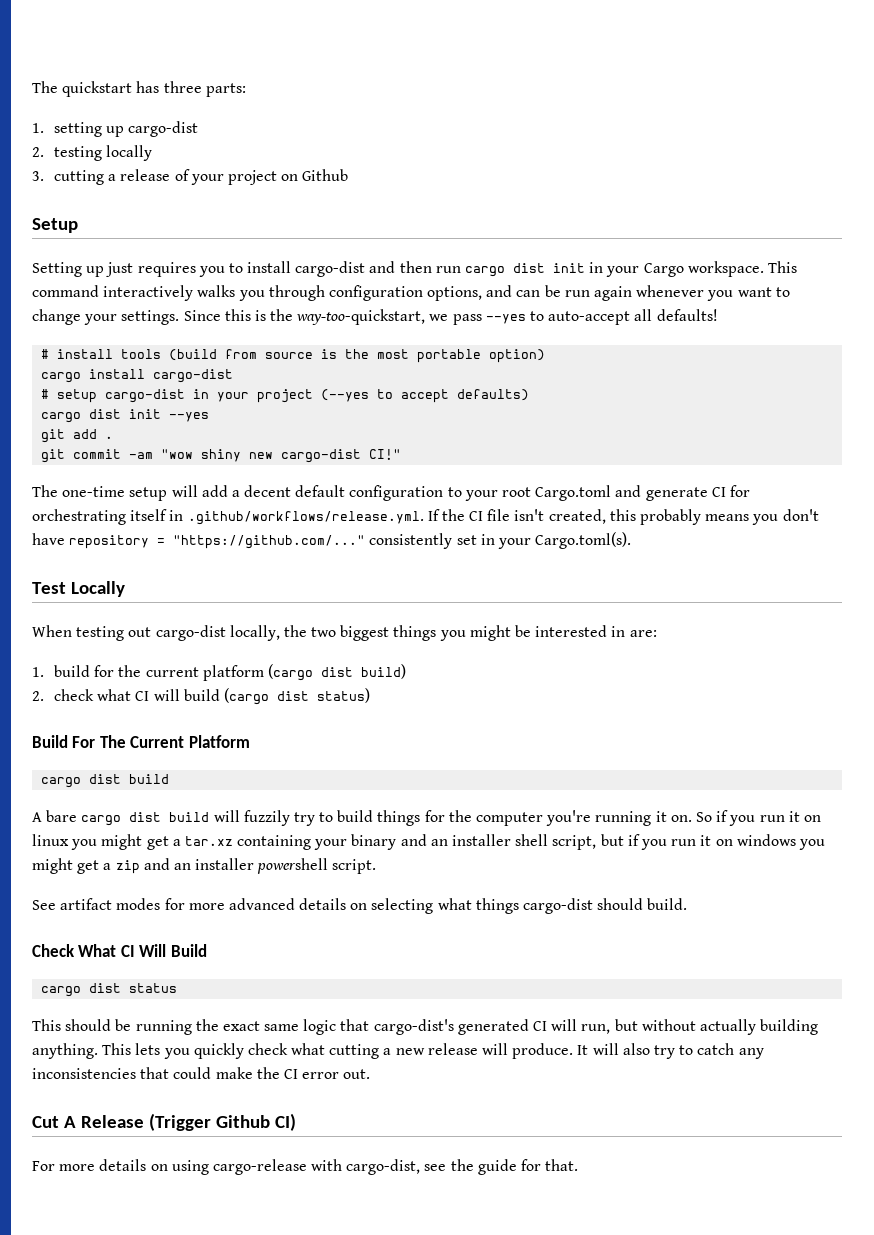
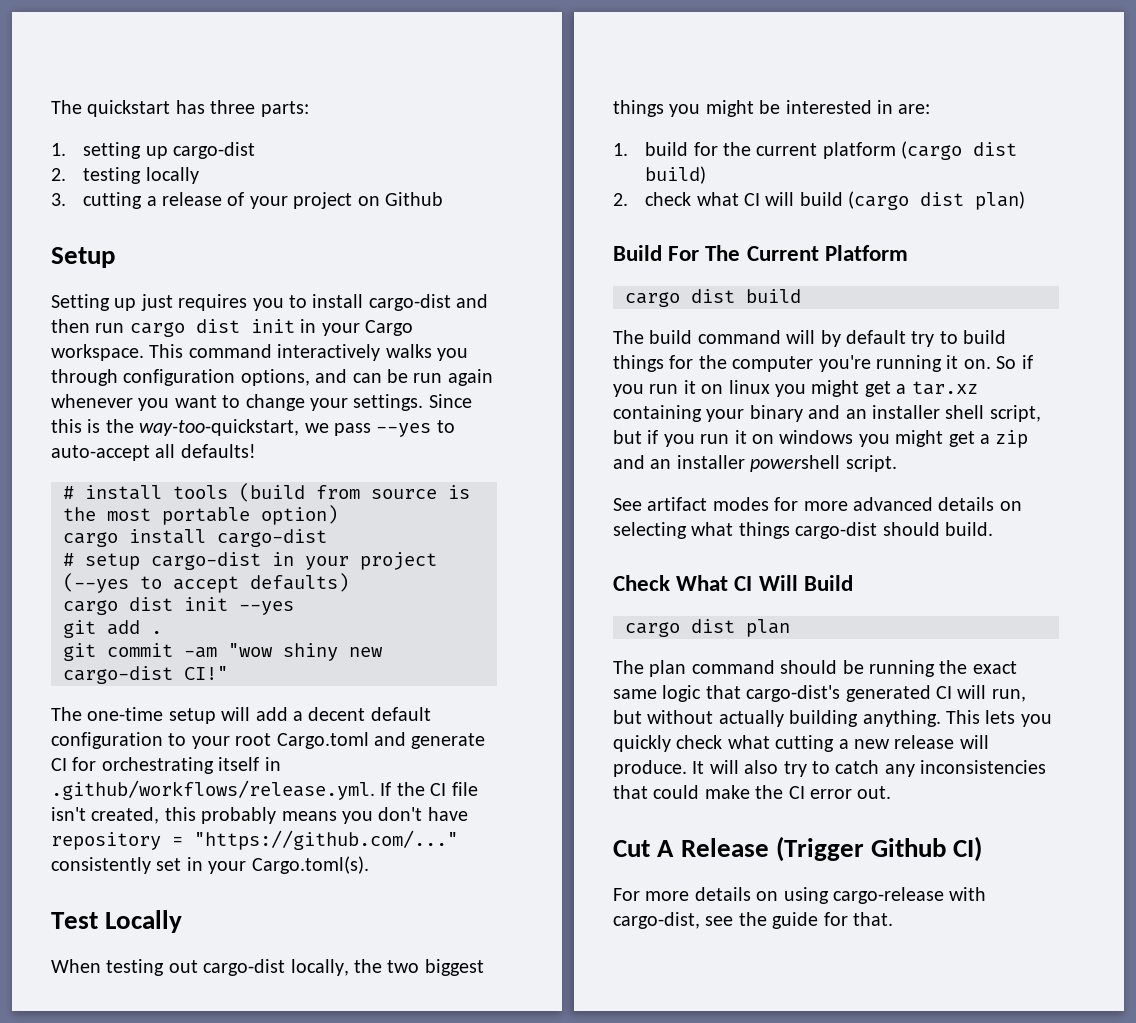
[316,688,370,703] status) -> [975,191,1026,210] plan)
[32,810,290,826] A bare cargo dist build will fuzzily -> [613,330,906,347] The build command will by default
[129,983,178,993] [32,1019,61,1031] status // This -> [746,619,790,637] [613,660,775,677] plan // The plan command

